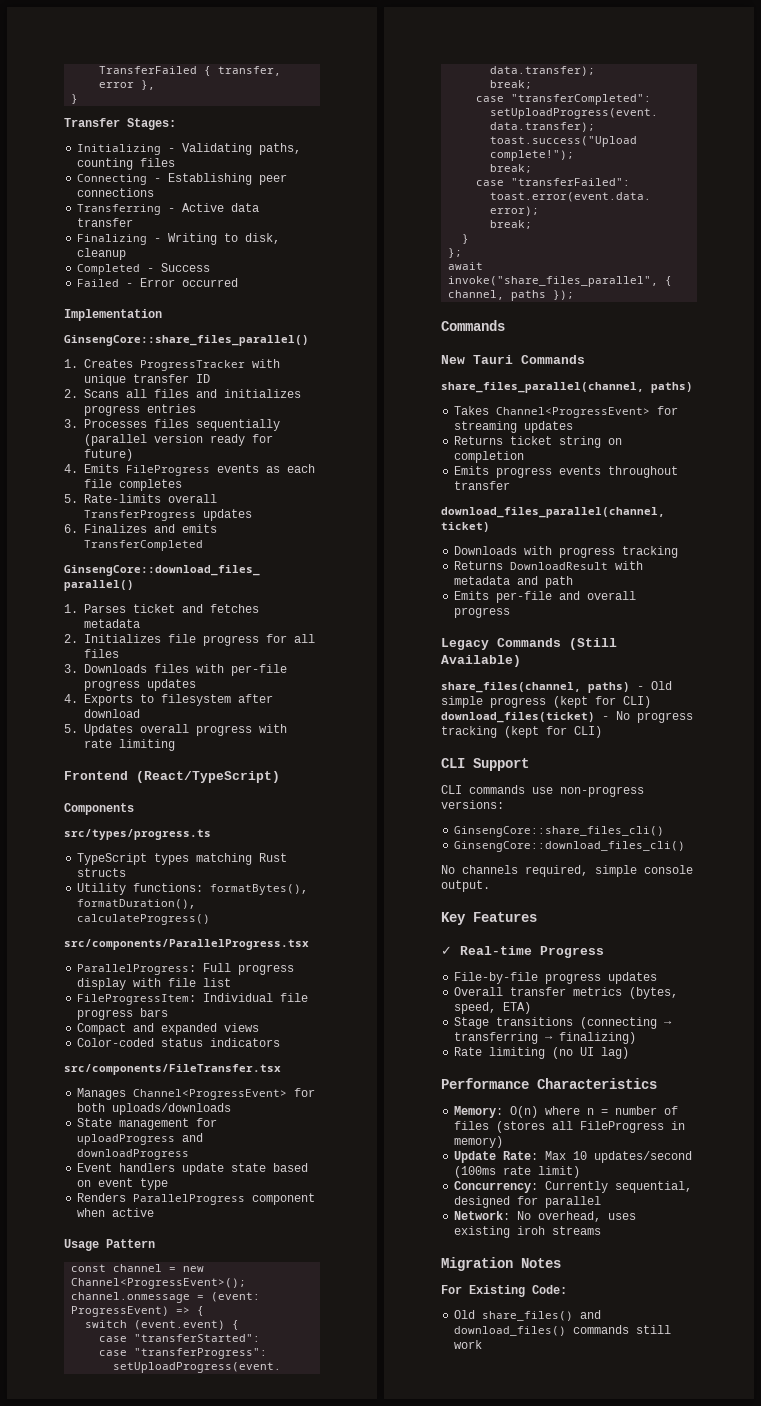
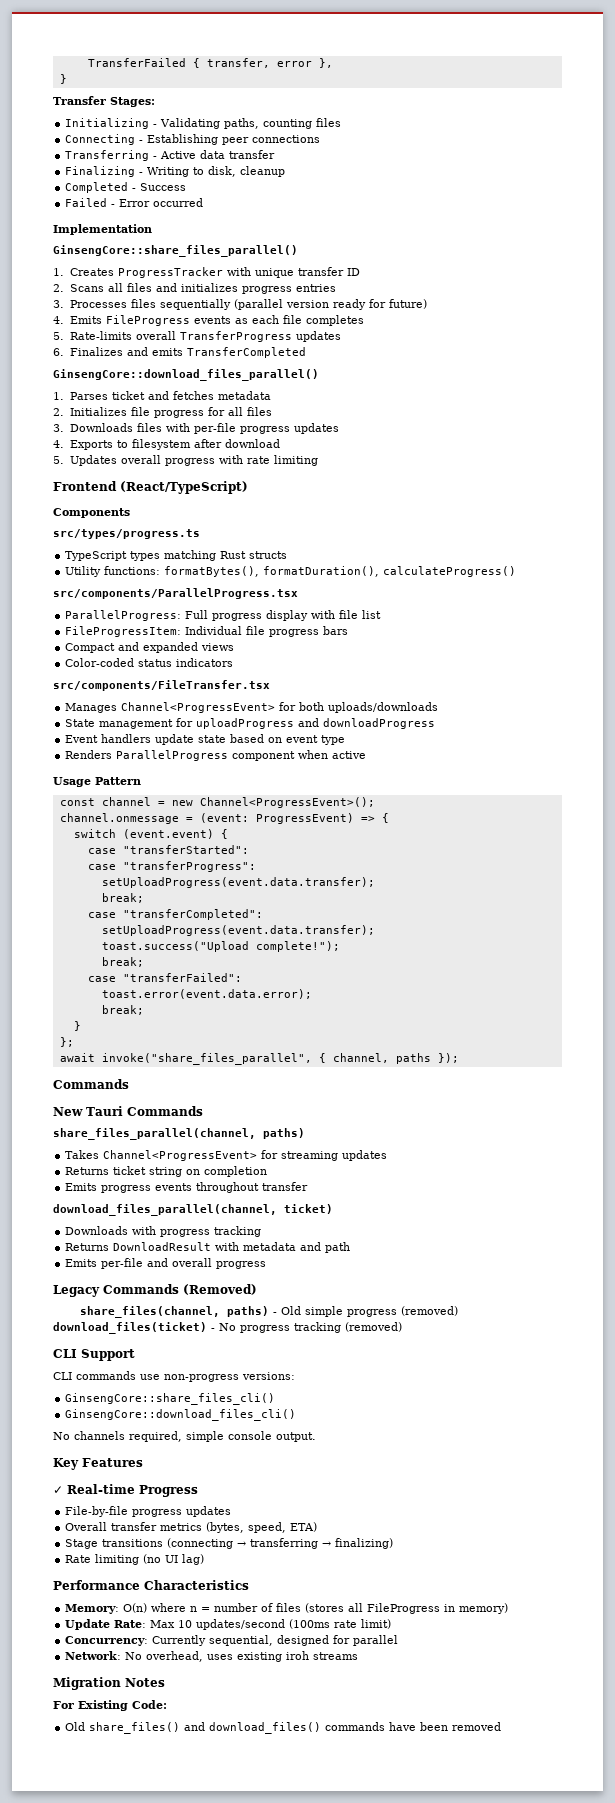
[569,638,617,650] [441,655,521,667] (Still Available) -> [183,1284,257,1295] (Removed)
[553,696,651,708] (kept for CLI) -> [400,1306,458,1316] (removed)
[504,726,602,738] (kept for CLI) -> [345,1322,402,1332] (removed)
[636,1325,672,1334] [454,1340,483,1349] still work -> [389,1722,502,1731] have been removed

